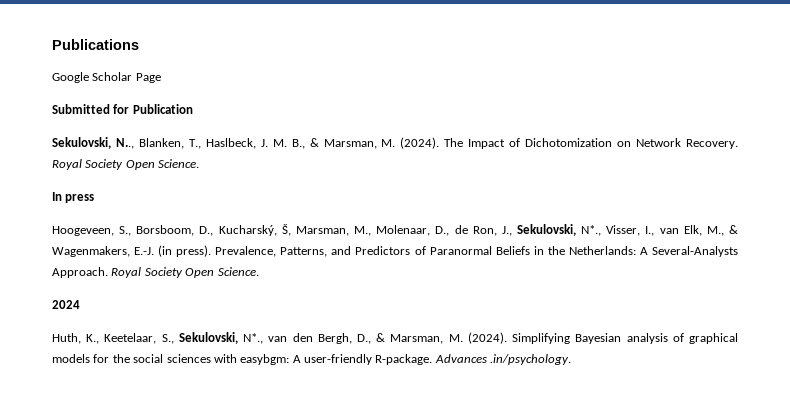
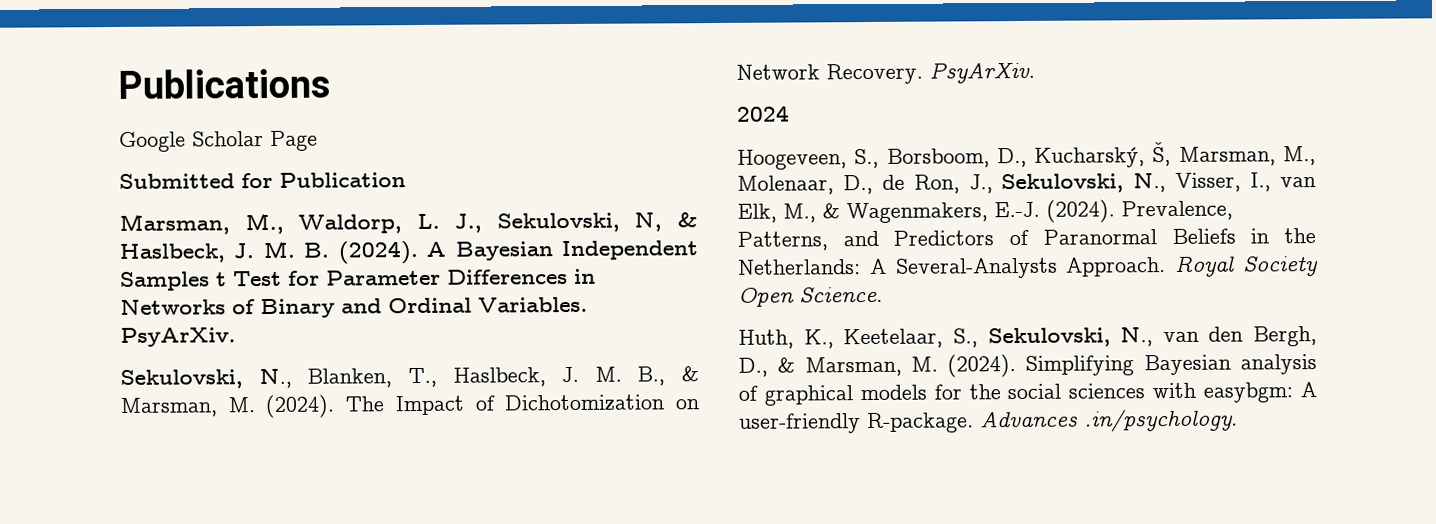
[52,137,134,149] Sekulovski, N.., -> [119,212,698,235] [119,240,698,265] [120,268,596,291] [120,296,588,319] [120,327,236,347] [120,368,292,389] Marsman, M., Waldorp, L. J., Sekulovski, N, & Haslbeck, J. M. B. (2024). A Bayesian Independent Samples t Test for Parameter Differences in Networks of Binary and Ordinal Variables. PsyArXiv. // Sekulovski, N.,
[52,159,200,170] [52,192,95,203] Royal Society Open Science. // In press -> [929,61,1035,84] [736,105,790,122] PsyArXiv. // 2024
[581,225,602,236] N*., -> [1133,173,1167,193] N.,
[158,245,212,257] (in press). -> [1046,199,1115,223] (2024).
[52,300,80,309] // 2024 -> (883, 294) none
[243,333,264,344] N*., -> [1120,327,1154,347] N.,

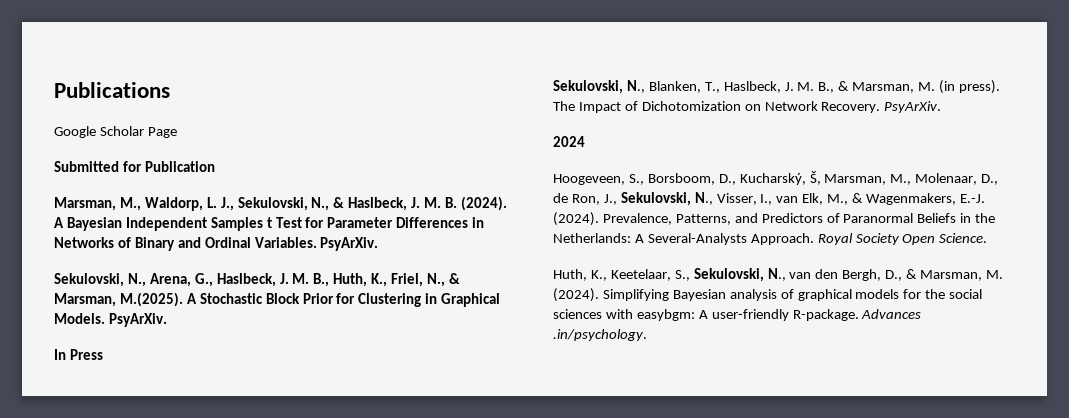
[634,212,663,232] N, -> [311,197,330,211] N.,
(236, 337) none -> [54,273,460,287] [54,292,501,307] [54,313,167,327] [54,349,103,360] // Sekulovski, N., Arena, G., Haslbeck, J. M. B., Huth, K., Friel, N., & Marsman, M.(2025). A Stochastic Block Prior for Clustering in Graphical Models. PsyArXiv. // In Press
[265,394,336,419] (2024). -> [939,80,1000,94] (in press).

